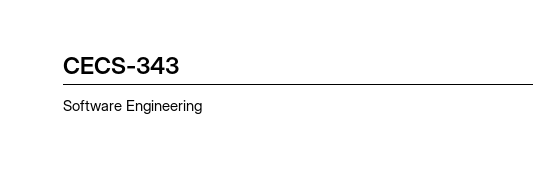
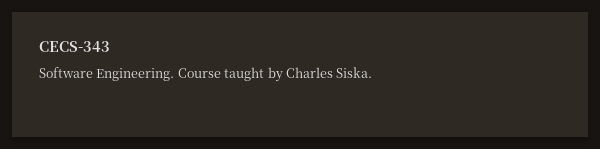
[126,100,203,114] Engineering -> [96,67,373,82] Engineering. Course taught by Charles Siska.

